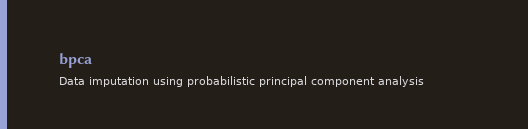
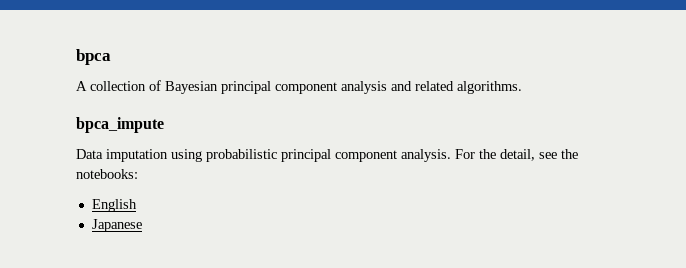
(92, 60) none -> [76,80,522,94] [76,117,164,133] // A collection of Bayesian principal component analysis and related algorithms. // bpca_impute
[378,76,424,87] analysis -> [401,149,578,162] [76,169,138,179] [91,199,137,212] [91,219,142,232] analysis. For the detail, see the notebooks: // English // Japanese

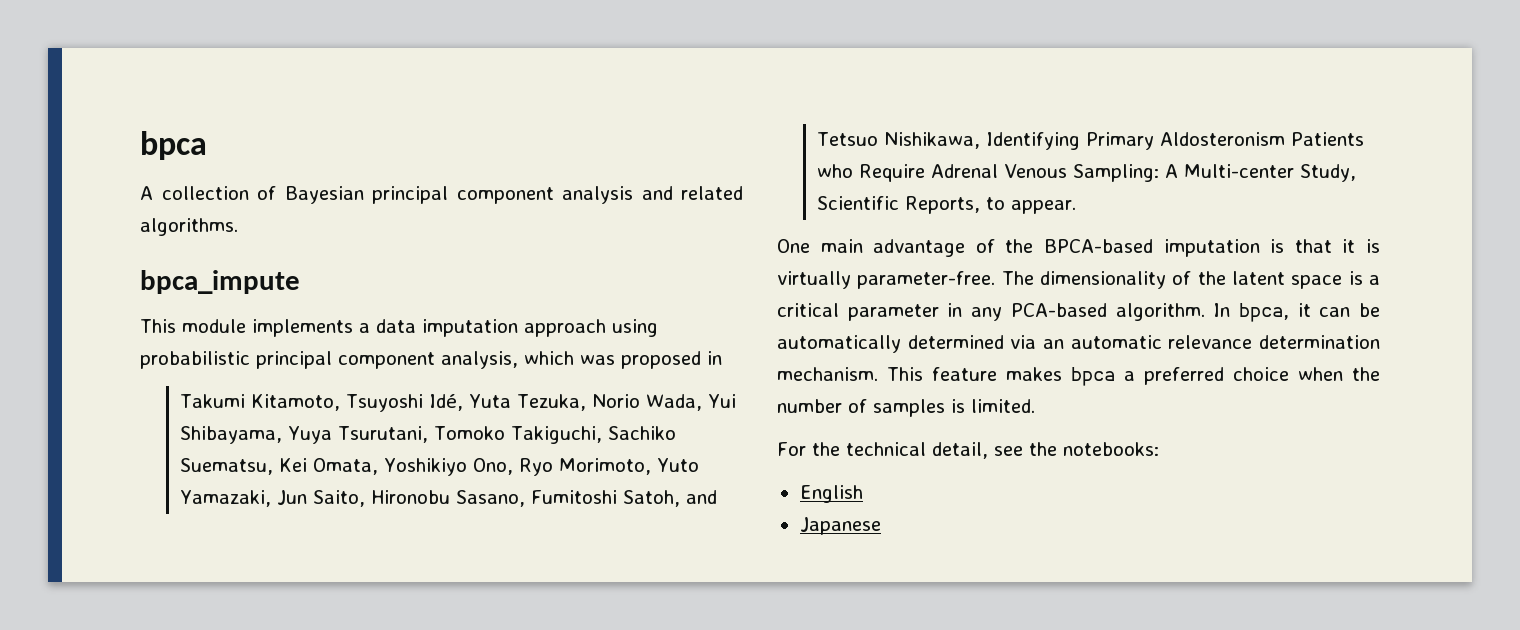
[76,149,451,162] Data imputation using probabilistic principal component analysis. -> [140,319,658,337] [140,351,722,369] [180,394,737,412] [180,426,677,444] [180,458,700,476] [180,490,718,507] [817,132,1365,150] [817,164,1357,182] [817,196,1077,214] [777,239,1380,257] [777,271,1380,289] [777,303,1380,322] [777,335,1380,353] [777,367,1380,386] [777,399,1035,417] This module implements a data imputation approach using probabilistic principal component analysis, which was proposed in // Takumi Kitamoto, Tsuyoshi Idé, Yuta Tezuka, Norio Wada, Yui Shibayama, Yuya Tsurutani, Tomoko Takiguchi, Sachiko Suematsu, Kei Omata, Yoshikiyo Ono, Ryo Morimoto, Yuto Yamazaki, Jun Saito, Hironobu Sasano, Fumitoshi Satoh, and Tetsuo Nishikawa, Identifying Primary Aldosteronism Patients who Require Adrenal Venous Sampling: A Multi-center Study, Scientific Reports, to appear. // One main advantage of the BPCA-based imputation is that it is virtually parameter-free. The dimensionality of the latent space is a critical parameter in any PCA-based algorithm. In bpca, it can be automatically determined via an automatic relevance determination mechanism. This feature makes bpca a preferred choice when the number of samples is limited. //
(496, 154) none -> [846,442,926,456] technical

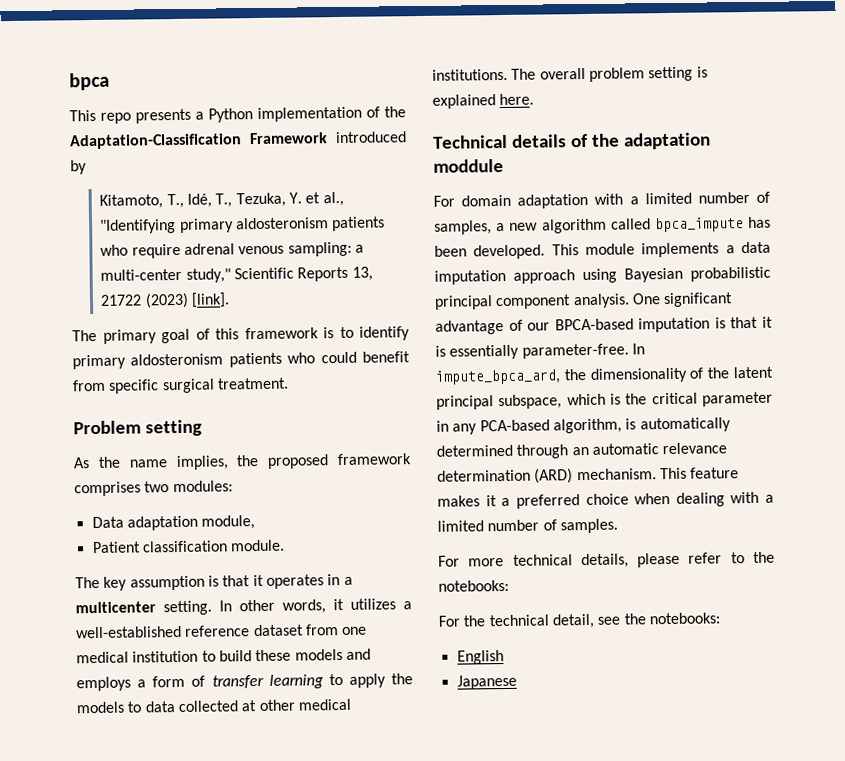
[140,186,743,204] [140,218,238,236] [140,270,300,294] A collection of Bayesian principal component analysis and related algorithms. // bpca_impute // -> [69,106,406,124] [69,131,407,150] [70,160,87,175] [99,191,344,209] [100,216,386,234] [100,241,364,259] [100,266,373,283] [100,292,230,309] [72,326,410,344] [72,351,410,370] [72,377,289,394] [73,419,202,437] [73,453,413,471] [74,480,233,497] [91,515,256,531] [91,539,286,554] [75,574,353,591] [75,598,412,616] [75,624,368,639] [76,648,371,664] [76,673,413,692] [76,698,352,714] [432,66,708,82] [432,93,535,109] [433,132,711,150] [433,158,504,173] [433,191,770,209] [434,216,771,235] [434,244,546,260] This repo presents a Python implementation of the Adaptation-Classification Framework introduced by // Kitamoto, T., Idé, T., Tezuka, Y. et al., "Identifying primary aldosteronism patients who require adrenal venous sampling: a multi-center study," Scientific Reports 13, 21722 (2023) [link]. // The primary goal of this framework is to identify primary aldosteronism patients who could benefit from specific surgical treatment. // Problem setting // As the name implies, the proposed framework comprises two modules: // Data adaptation module, // Patient classification module. // The key assumption is that it operates in a multicenter setting. In other words, it utilizes a well-established reference dataset from one medical institution to build these models and employs a form of transfer learning to apply the models to data collected at other medical institutions. The overall problem setting is explained here. // Technical details of the adaptation moddule // For domain adaptation with a limited number of samples, a new algorithm called bpca_impute has been developed.
(658, 328) none -> [624,267,683,283] Bayesian
[441,351,722,369] [180,394,737,412] [180,426,677,444] [180,458,700,476] [180,490,718,507] [817,132,1365,150] [817,164,1357,182] [817,196,1077,214] [777,239,863,253] analysis, which was proposed in // Takumi Kitamoto, Tsuyoshi Idé, Yuta Tezuka, Norio Wada, Yui Shibayama, Yuya Tsurutani, Tomoko Takiguchi, Sachiko Suematsu, Kei Omata, Yoshikiyo Ono, Ryo Morimoto, Yuto Yamazaki, Jun Saito, Hironobu Sasano, Fumitoshi Satoh, and Tetsuo Nishikawa, Identifying Primary Aldosteronism Patients who Require Adrenal Venous Sampling: A Multi-center Study, Scientific Reports, to appear. // One main -> [572,292,734,309] analysis. One significant
[1005,239,1034,253] the -> [527,322,551,331] our
[777,271,1380,289] virtually parameter-free. The dimensionality of the latent space is a -> [449,343,645,360] [435,366,773,385] [436,393,648,410] essentially parameter-free. In impute_bpca_ard, the dimensionality of the latent principal subspace, which is the
[1115,303,1380,322] algorithm. In bpca, it can be -> [552,418,637,434] algorithm, is
[1010,335,1037,349] via -> [516,444,569,459] through
(1380, 342) none -> [534,468,574,484] (ARD)
[1071,367,1115,386] bpca -> [485,495,497,507] it
[1352,367,1380,381] [777,399,1035,417] the number of samples is limited. -> [675,491,774,507] [437,518,618,534] [438,551,775,569] [438,579,509,592] dealing with a limited number of samples. // For more technical details, please refer to the notebooks:

